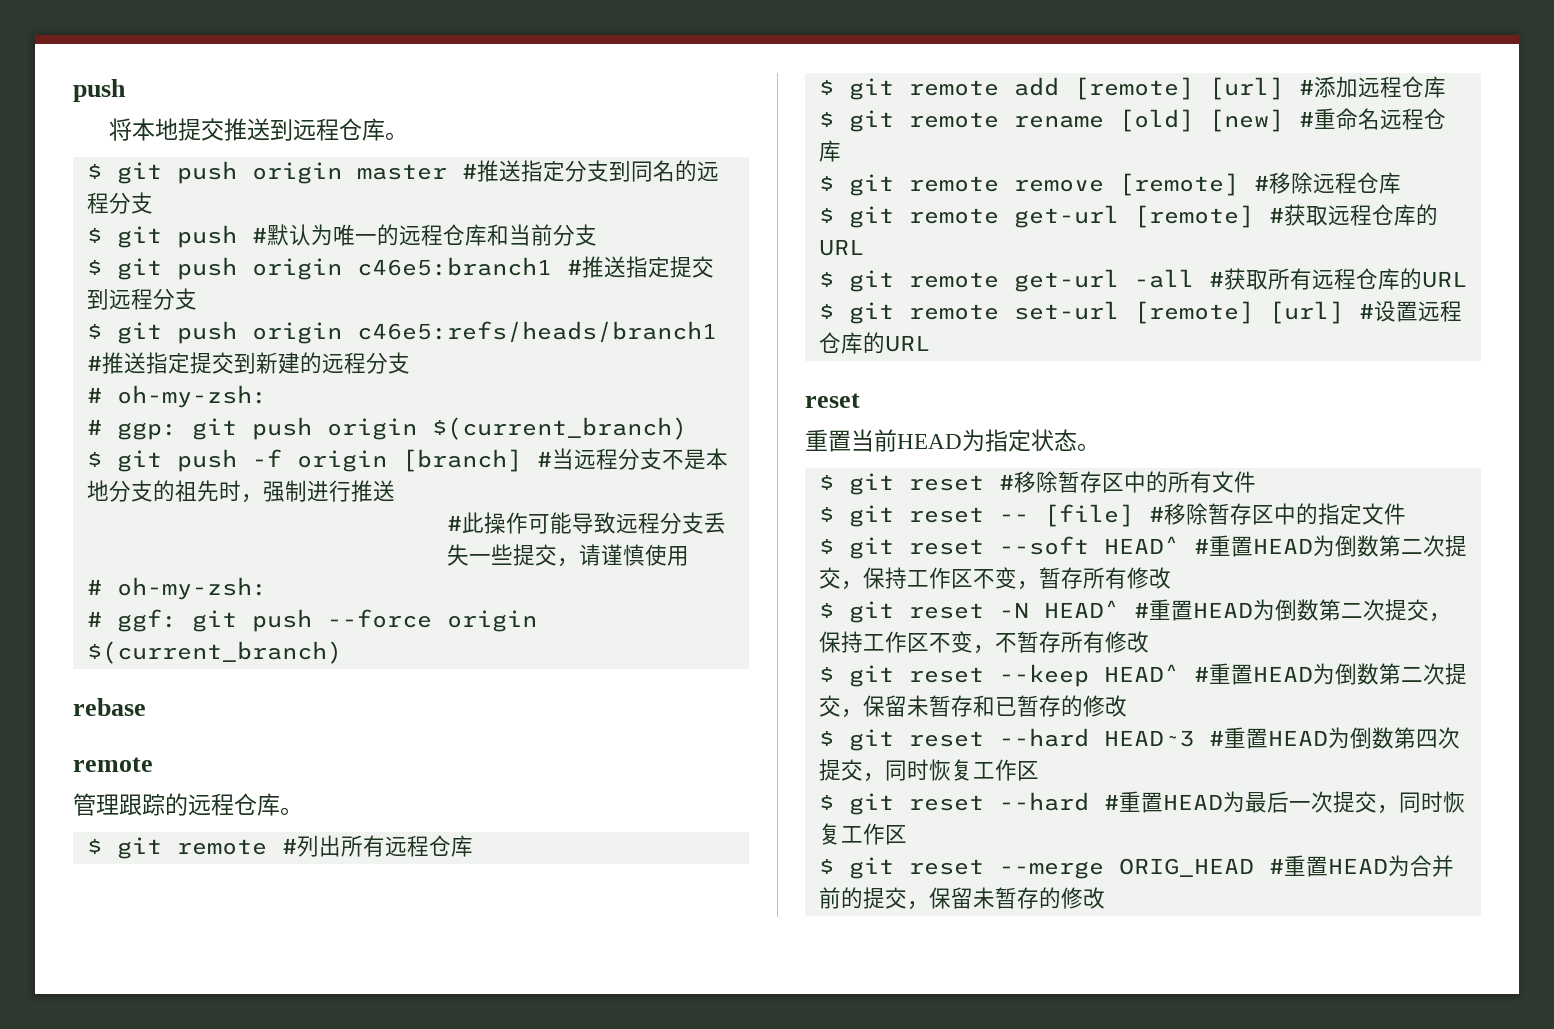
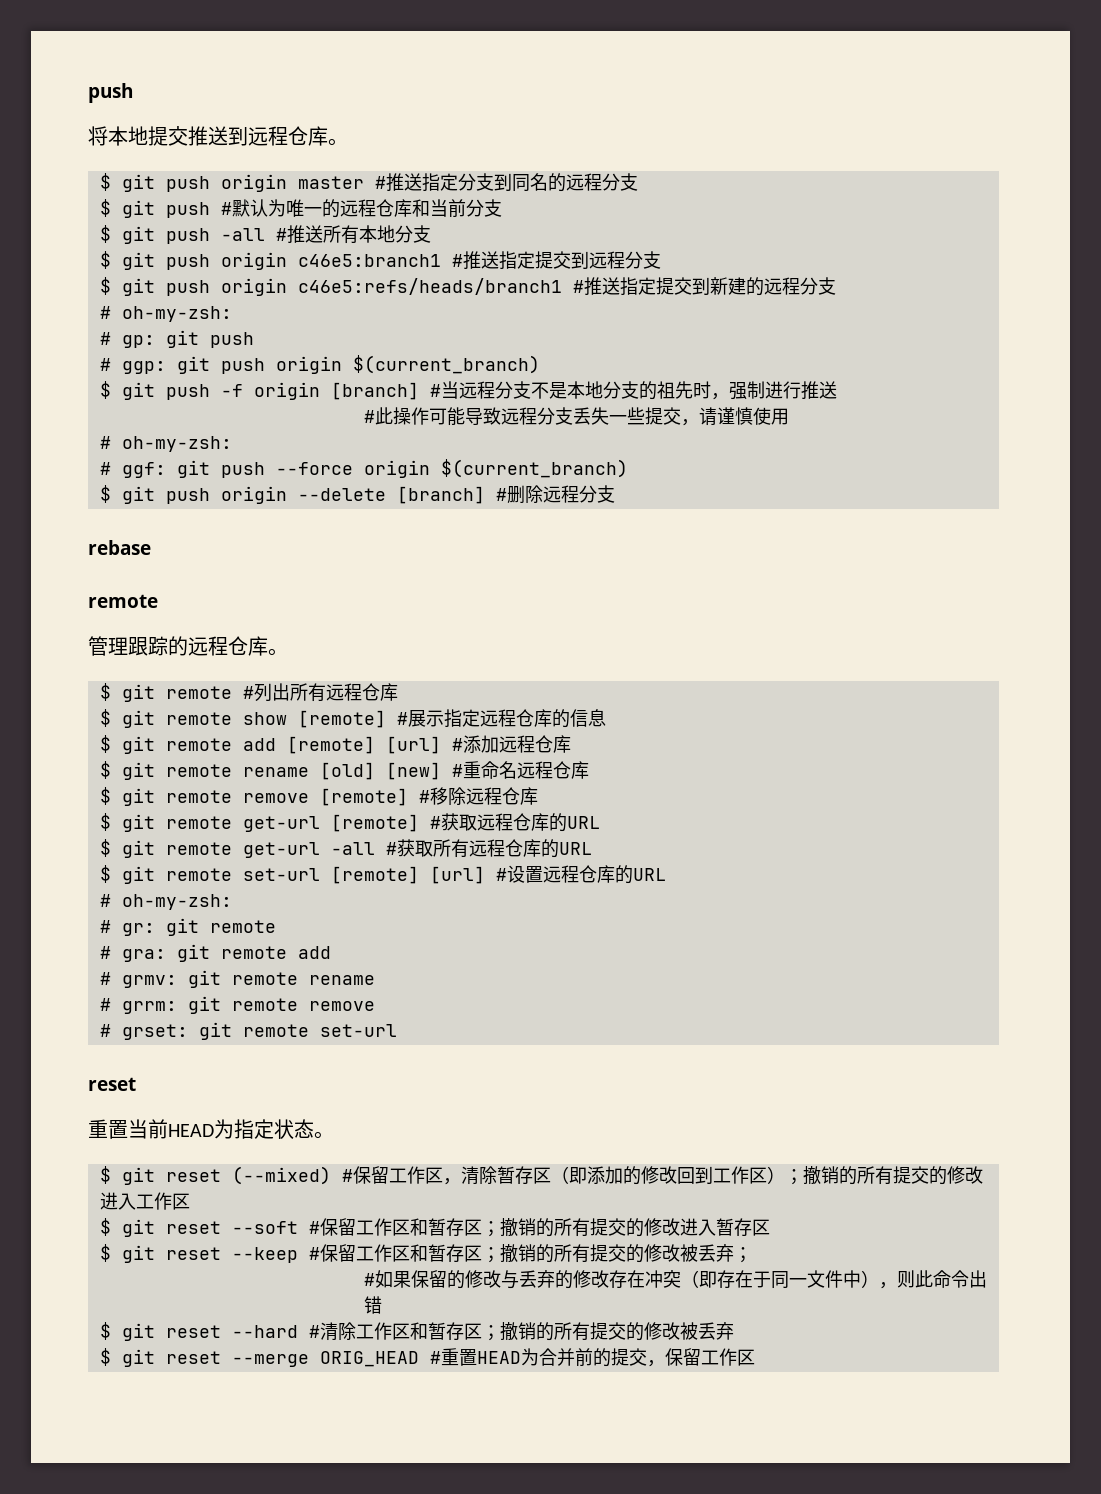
(597, 235) none -> [100,225,431,244] // $ git push -all #推送所有本地分支
(267, 396) none -> [100,330,254,348] // # gp: git push
(342, 652) none -> [100,485,615,504] // $ git push origin --delete [branch] #删除远程分支
(473, 846) none -> [100,709,606,728] // $ git remote show [remote] #展示指定远程仓库的信息
(930, 343) none -> [100,894,232,910] [100,918,276,936] [100,944,331,962] [100,970,375,988] [100,996,375,1014] [100,1022,397,1040] // # oh-my-zsh: // # gr: git remote // # gra: git remote add // # grmv: git remote rename // # grrm: git remote remove // # grset: git remote set-url
[998,471,1256,493] [818,503,1406,527] [818,535,1467,559] [818,567,1171,590] [818,599,1451,623] [818,631,1149,654] [818,663,1467,687] [818,695,1127,718] [818,727,1460,751] [818,759,1039,782] [818,791,1465,815] [818,823,907,845] #移除暂存区中的所有文件 // $ git reset -- [file] #移除暂存区中的指定文件 // $ git reset --soft HEAD^ #重置HEAD为倒数第二次提交，保持工作区不变，暂存所有修改 // $ git reset -N HEAD^ #重置HEAD为倒数第二次提交，保持工作区不变，不暂存所有修改 // $ git reset --keep HEAD^ #重置HEAD为倒数第二次提交，保留未暂存和已暂存的修改 // $ git reset --hard HEAD~3 #重置HEAD为倒数第四次提交，同时恢复工作区 // $ git reset --hard #重置HEAD为最后一次提交，同时恢复工作区 -> [232,1166,983,1185] [100,1192,190,1210] [100,1218,770,1237] [100,1244,752,1263] [364,1270,987,1289] [364,1296,382,1314] [100,1322,734,1341] (--mixed) #保留工作区，清除暂存区（即添加的修改回到工作区）；撤销的所有提交的修改进入工作区 // $ git reset --soft #保留工作区和暂存区；撤销的所有提交的修改进入暂存区 // $ git reset --keep #保留工作区和暂存区；撤销的所有提交的修改被丢弃； // #如果保留的修改与丢弃的修改存在冲突（即存在于同一文件中），则此命令出错 // $ git reset --hard #清除工作区和暂存区；撤销的所有提交的修改被丢弃
[972,887,1105,909] 未暂存的修改 -> [701,1348,755,1366] 工作区

